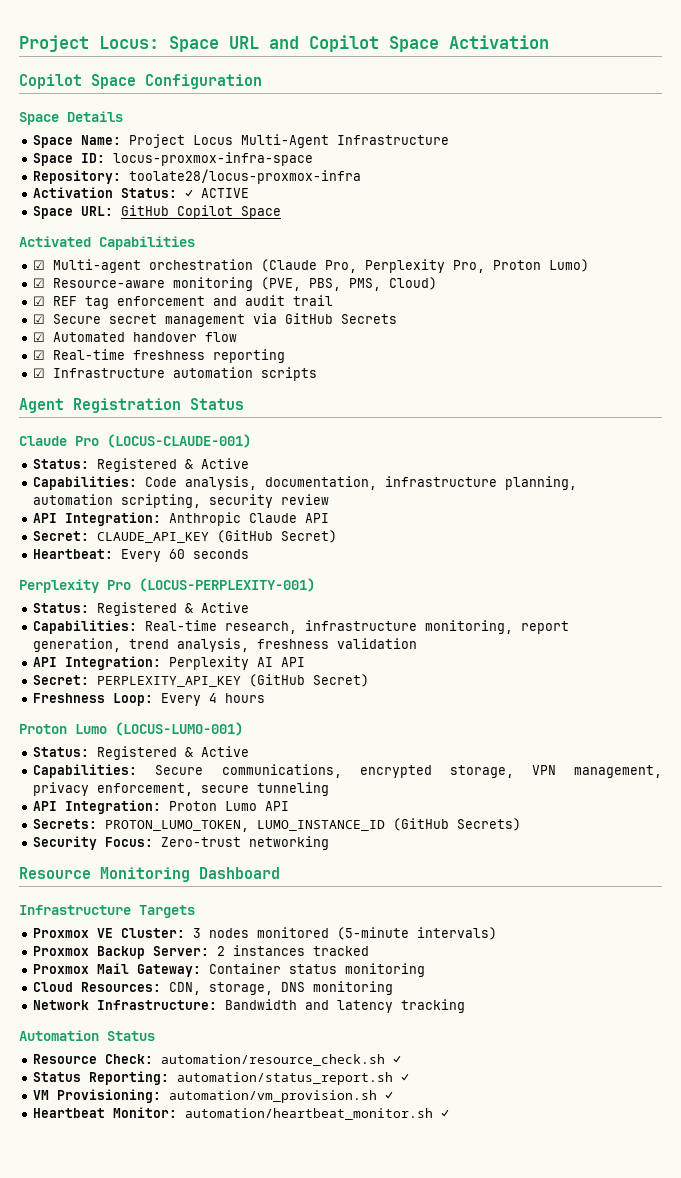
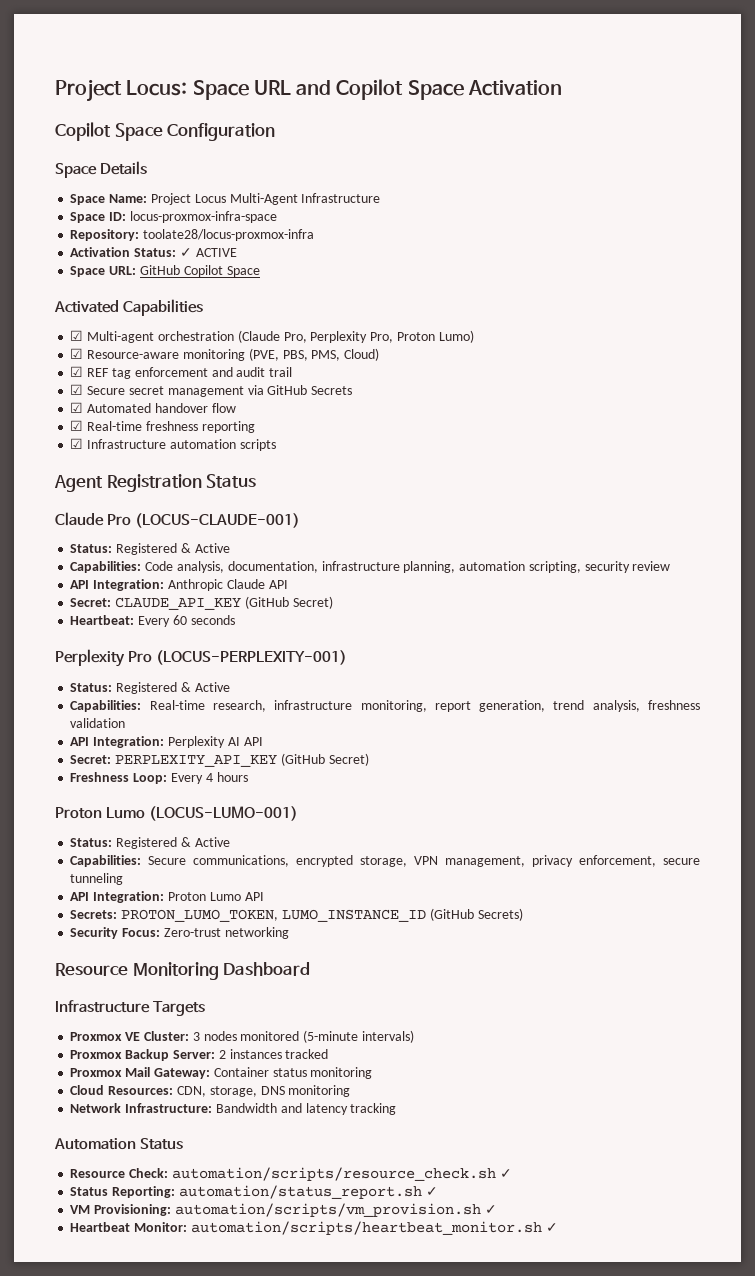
[161,1054,386,1066] automation/resource_check.sh -> [171,1167,496,1181] automation/scripts/resource_check.sh
[169,1090,378,1103] automation/vm_provision.sh -> [174,1203,481,1217] automation/scripts/vm_provision.sh
[185,1108,434,1120] automation/heartbeat_monitor.sh -> [190,1221,542,1235] automation/scripts/heartbeat_monitor.sh

